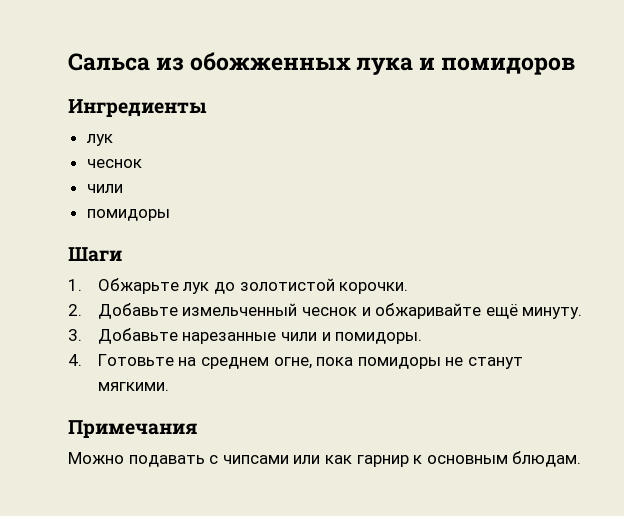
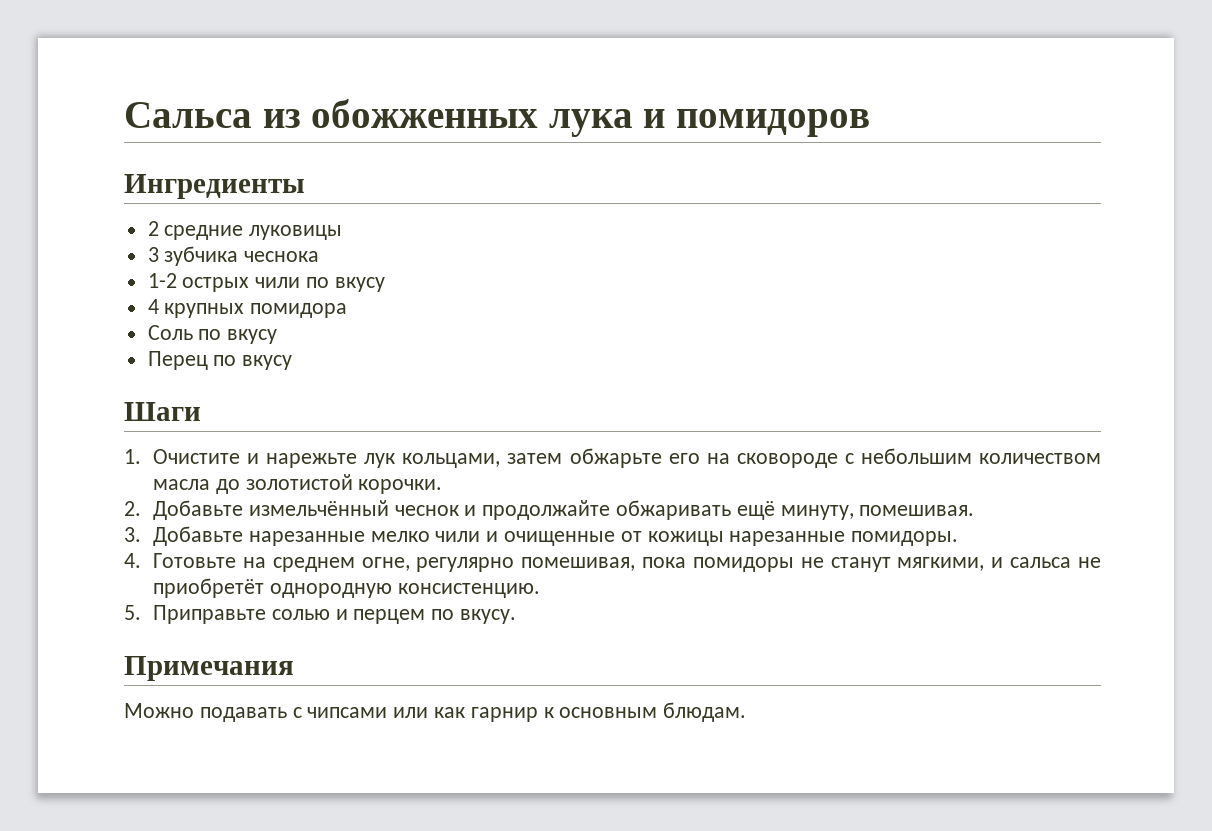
[86,134,113,146] [86,159,142,168] [86,184,123,193] [86,209,170,221] [68,247,122,262] [68,278,210,294] лук // чеснок // чили // помидоры // Шаги // 1. Обжарьте лук -> [147,221,343,240] [147,246,320,266] [147,273,385,292] [147,299,348,318] [147,325,278,344] [147,351,293,370] [124,402,201,421] [124,448,1101,468] [153,479,211,490] 2 средние луковицы // 3 зубчика чеснока // 1-2 острых чили по вкусу // 4 крупных помидора // Соль по вкусу // Перец по вкусу // Шаги // 1. Очистите и нарежьте лук кольцами, затем обжарьте его на сковороде с небольшим количеством масла
[182,303,298,316] измельченный -> [248,500,389,516] измельчённый
[375,303,583,319] обжаривайте ещё минуту. -> [482,500,975,520] продолжайте обжаривать ещё минуту, помешивая.
(277, 338) none -> [370,531,430,542] мелко
(331, 336) none -> [504,531,846,546] очищенные от кожицы нарезанные
(312, 363) none -> [416,557,636,572] регулярно помешивая,
[97,382,169,391] мягкими. -> [897,557,1101,571] [153,578,540,598] [124,605,517,624] мягкими, и сальса не приобретёт однородную консистенцию. // 5. Приправьте солью и перцем по вкусу.

